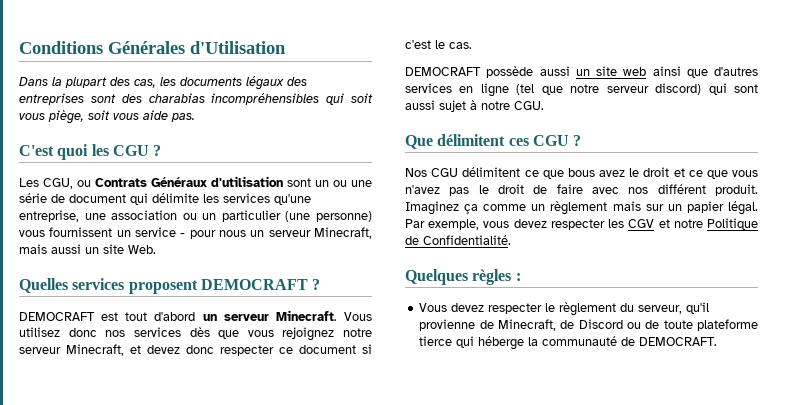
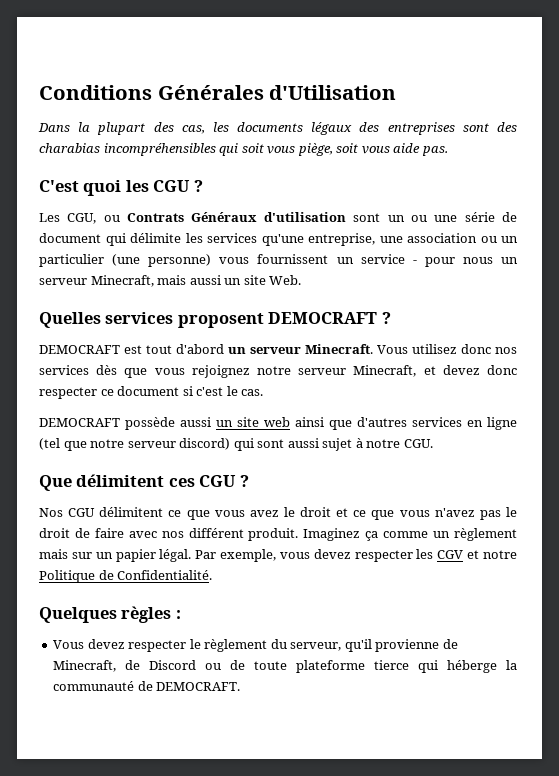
[567,168,595,177] bous -> [214,510,245,517] vous

